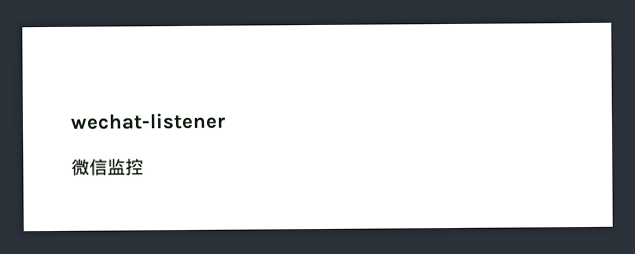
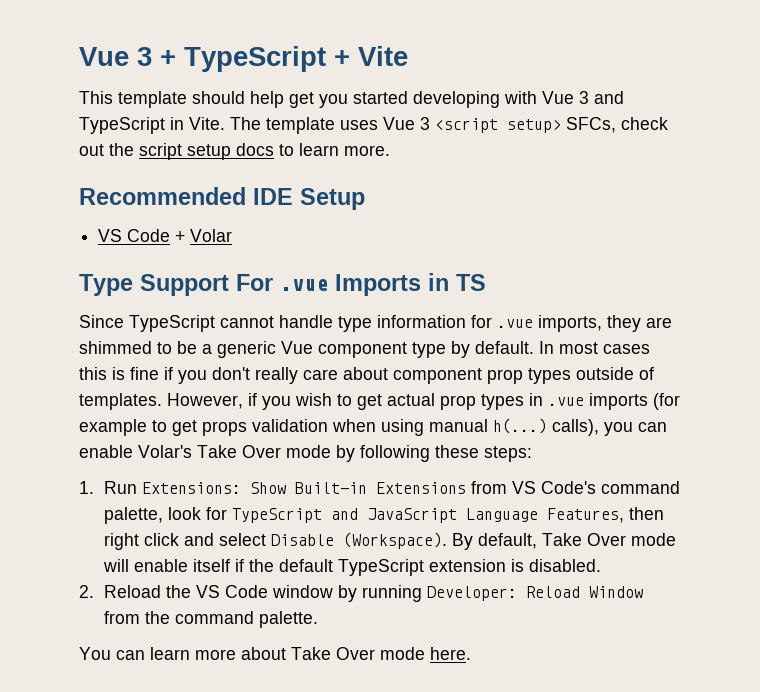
[70,112,226,130] [71,158,144,176] wechat-listener // 微信监控 -> [79,46,408,72] [79,91,624,108] [79,117,668,134] [79,143,390,160] [79,187,365,210] [98,229,233,242] [79,273,486,296] [79,315,672,332] [79,341,650,358] [79,367,654,384] [79,393,680,410] [79,418,667,436] [79,445,532,462] [79,481,681,494] [104,507,665,524] [104,532,677,550] [103,559,602,576] [79,585,644,602] [104,611,319,628] [79,647,471,660] Vue 3 + TypeScript + Vite // This template should help get you started developing with Vue 3 and TypeScript in Vite. The template uses Vue 3 <script setup> SFCs, check out the script setup docs to learn more. // Recommended IDE Setup // VS Code + Volar // Type Support For .vue Imports in TS // Since TypeScript cannot handle type information for .vue imports, they are shimmed to be a generic Vue component type by default. In most cases this is fine if you don't really care about component prop types outside of templates. However, if you wish to get actual prop types in .vue imports (for example to get props validation when using manual h(...) calls), you can enable Volar's Take Over mode by following these steps: // 1. Run Extensions: Show Built-in Extensions from VS Code's command palette, look for TypeScript and JavaScript Language Features, then right click and select Disable (Workspace). By default, Take Over mode will enable itself if the default TypeScript extension is disabled. // 2. Reload the VS Code window by running Developer: Reload Window from the command palette. // You can learn more about Take Over mode here.

